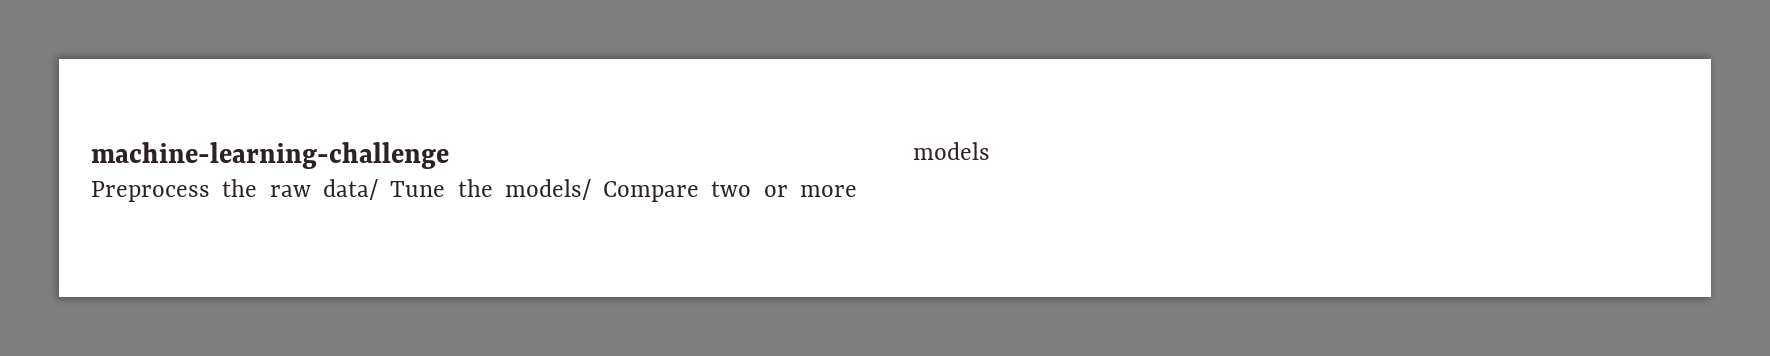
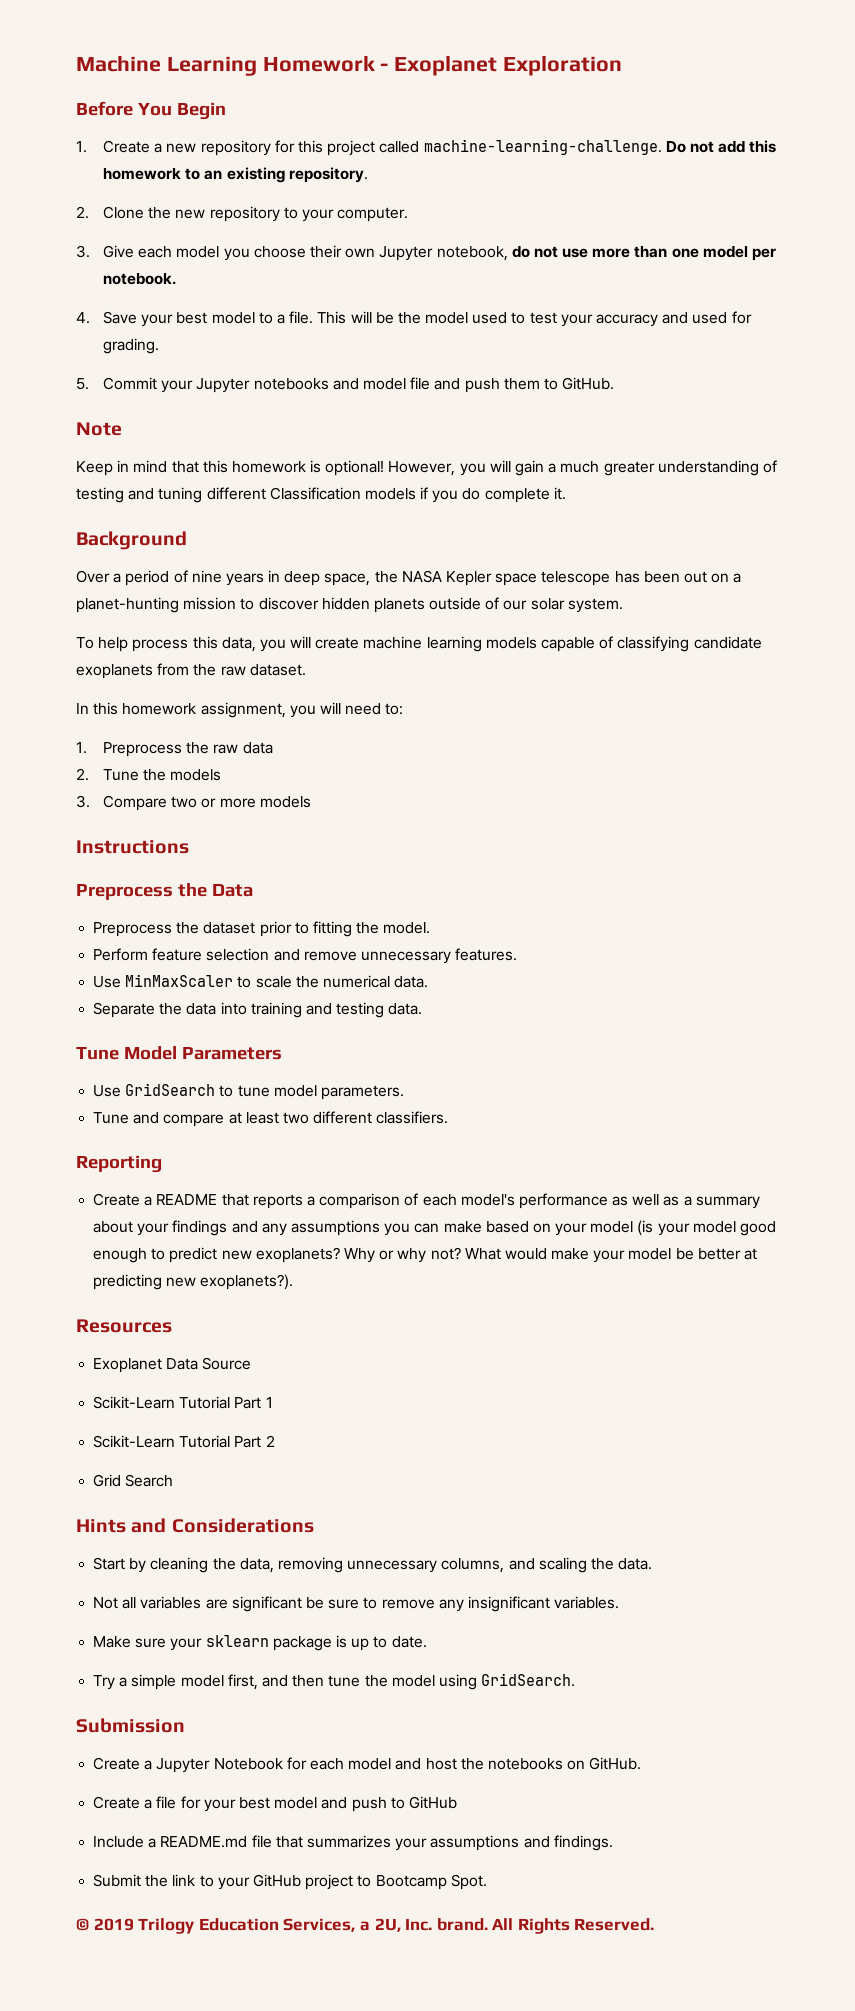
[91,142,449,169] [91,179,591,202] machine-learning-challenge // Preprocess the raw data/ Tune the models/ -> [76,55,623,76] [76,101,226,120] [76,139,777,156] [103,167,368,183] [76,206,409,222] [76,245,777,261] [103,273,177,285] [76,311,752,327] [103,338,160,354] [76,377,615,393] [76,422,122,436] [76,460,777,476] [76,487,566,503] [76,531,187,550] [76,570,742,586] [76,597,623,613] [76,636,762,652] [76,663,306,679] [76,702,404,718] [76,742,273,757] [76,768,222,781] [76,795,90,808] Machine Learning Homework - Exoplanet Exploration // Before You Begin // 1. Create a new repository for this project called machine-learning-challenge. Do not add this homework to an existing repository. // 2. Clone the new repository to your computer. // 3. Give each model you choose their own Jupyter notebook, do not use more than one model per notebook. // 4. Save your best model to a file. This will be the model used to test your accuracy and used for grading. // 5. Commit your Jupyter notebooks and model file and push them to GitHub. // Note // Keep in mind that this homework is optional! However, you will gain a much greater understanding of testing and tuning different Classification models if you do complete it. // Background // Over a period of nine years in deep space, the NASA Kepler space telescope has been out on a planet-hunting mission to discover hidden planets outside of our solar system. // To help process this data, you will create machine learning models capable of classifying candidate exoplanets from the raw dataset. // In this homework assignment, you will need to: // 1. Preprocess the raw data // 2. Tune the models // 3.
(990, 151) none -> [76,840,189,854] [76,883,253,900] [93,921,431,937] [93,948,518,964] [93,974,429,988] [93,1002,423,1018] [76,1046,282,1060] [93,1083,404,1100] [93,1111,449,1127] [76,1155,162,1173] [93,1193,760,1209] [93,1220,777,1236] [93,1247,758,1263] [93,1274,294,1290] [76,1319,172,1333] [93,1357,252,1373] [93,1396,273,1409] [93,1435,275,1448] [93,1474,174,1487] [76,1518,314,1533] [93,1557,653,1573] [93,1596,620,1612] [93,1635,427,1651] [93,1673,576,1690] [76,1718,185,1733] [93,1757,642,1773] [93,1796,457,1812] [93,1835,613,1851] [93,1874,487,1890] [76,1918,655,1934] // Instructions // Preprocess the Data // Preprocess the dataset prior to fitting the model. // Perform feature selection and remove unnecessary features. // Use MinMaxScaler to scale the numerical data. // Separate the data into training and testing data. // Tune Model Parameters // Use GridSearch to tune model parameters. // Tune and compare at least two different classifiers. // Reporting // Create a README that reports a comparison of each model's performance as well as a summary about your findings and any assumptions you can make based on your model (is your model good enough to predict new exoplanets? Why or why not? What would make your model be better at predicting new exoplanets?). // Resources // Exoplanet Data Source // Scikit-Learn Tutorial Part 1 // Scikit-Learn Tutorial Part 2 // Grid Search // Hints and Considerations // Start by cleaning the data, removing unnecessary columns, and scaling the data. // Not all variables are significant be sure to remove any insignificant variables. // Make sure your sklearn package is up to date. // Try a simple model first, and then tune the model using GridSearch. // Submission // Create a Jupyter Notebook for each model and host the notebooks on GitHub. // Create a file for your best model and push to GitHub // Include a README.md file that summarizes your assumptions and findings. // Submit the link to your GitHub project to Bootcamp Spot. // © 2019 Trilogy Education Services, a 2U, Inc. brand. All Rights Reserved.

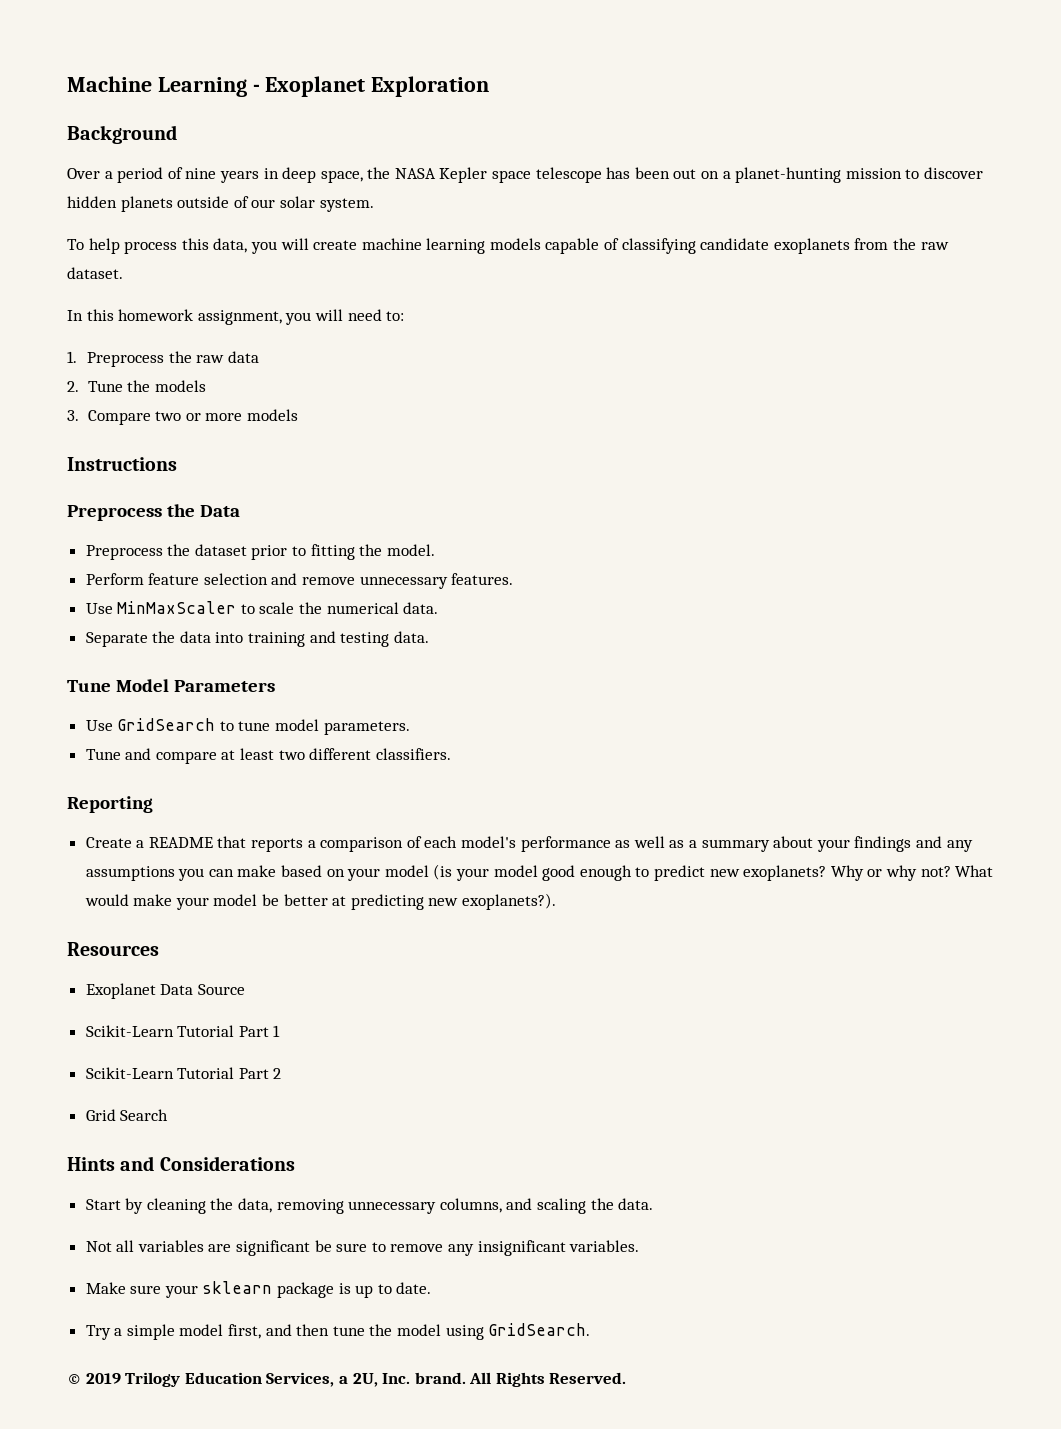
[262,55,375,72] Homework -> (247, 87) none
[76,101,226,120] [76,139,777,156] [103,167,368,183] [76,206,409,222] [76,245,777,261] [103,273,177,285] [76,311,752,327] [103,338,160,354] [76,377,615,393] [76,422,122,436] [76,460,777,476] [76,487,566,503] // Before You Begin // 1. Create a new repository for this project called machine-learning-challenge. Do not add this homework to an existing repository. // 2. Clone the new repository to your computer. // 3. Give each model you choose their own Jupyter notebook, do not use more than one model per notebook. // 4. Save your best model to a file. This will be the model used to test your accuracy and used for grading. // 5. Commit your Jupyter notebooks and model file and push them to GitHub. // Note // Keep in mind that this homework is optional! However, you will gain a much greater understanding of testing and tuning different Classification models if you do complete it. -> (490, 86) none
[76,1718,185,1733] [93,1757,642,1773] [93,1796,457,1812] [93,1835,613,1851] [93,1874,487,1890] // Submission // Create a Jupyter Notebook for each model and host the notebooks on GitHub. // Create a file for your best model and push to GitHub // Include a README.md file that summarizes your assumptions and findings. // Submit the link to your GitHub project to Bootcamp Spot. -> (591, 1329) none

